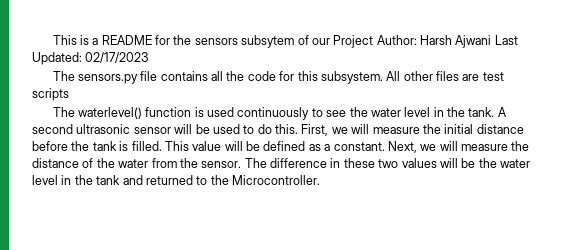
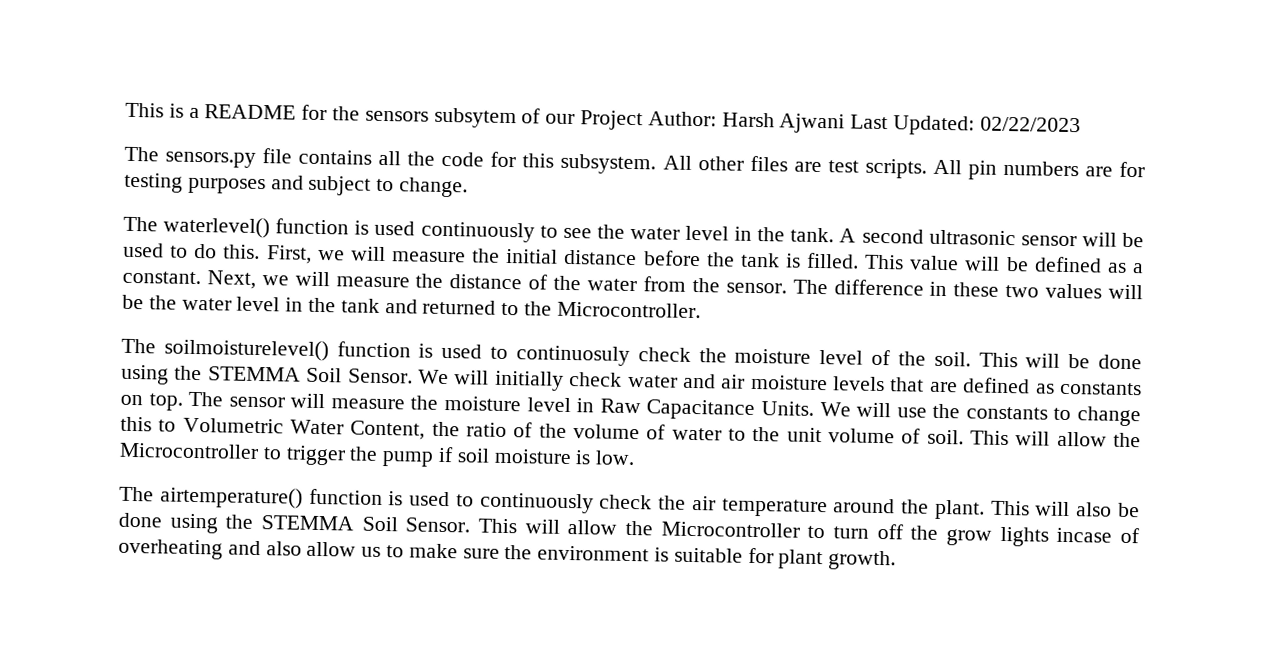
[85,52,149,63] 02/17/2023 -> [979,116,1081,133] 02/22/2023
[32,88,69,101] scripts -> [864,158,1145,180] [124,172,469,198] scripts. All pin numbers are for testing purposes and subject to change.
(320, 180) none -> [121,338,1143,370] [121,364,1143,396] [120,391,1141,427] [120,416,1142,448] [119,442,636,467] [119,486,1140,520] [118,512,1140,547] [118,538,897,571] // The soilmoisturelevel() function is used to continuosuly check the moisture level of the soil. This will be done using the STEMMA Soil Sensor. We will initially check water and air moisture levels that are defined as constants on top. The sensor will measure the moisture level in Raw Capacitance Units. We will use the constants to change this to Volumetric Water Content, the ratio of the volume of water to the unit volume of soil. This will allow the Microcontroller to trigger the pump if soil moisture is low. // The airtemperature() function is used to continuously check the air temperature around the plant. This will also be done using the STEMMA Soil Sensor. This will allow the Microcontroller to turn off the grow lights incase of overheating and also allow us to make sure the environment is suitable for plant growth.

